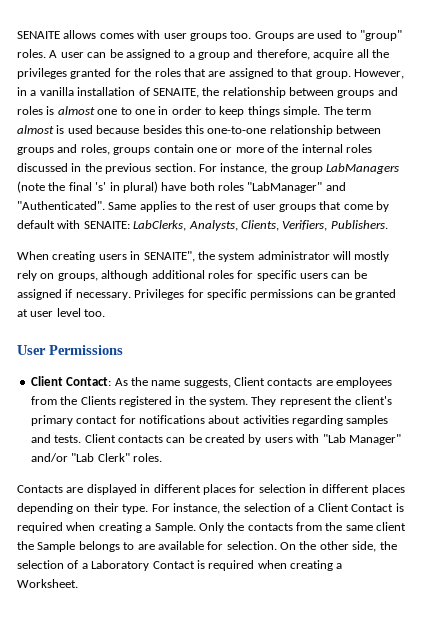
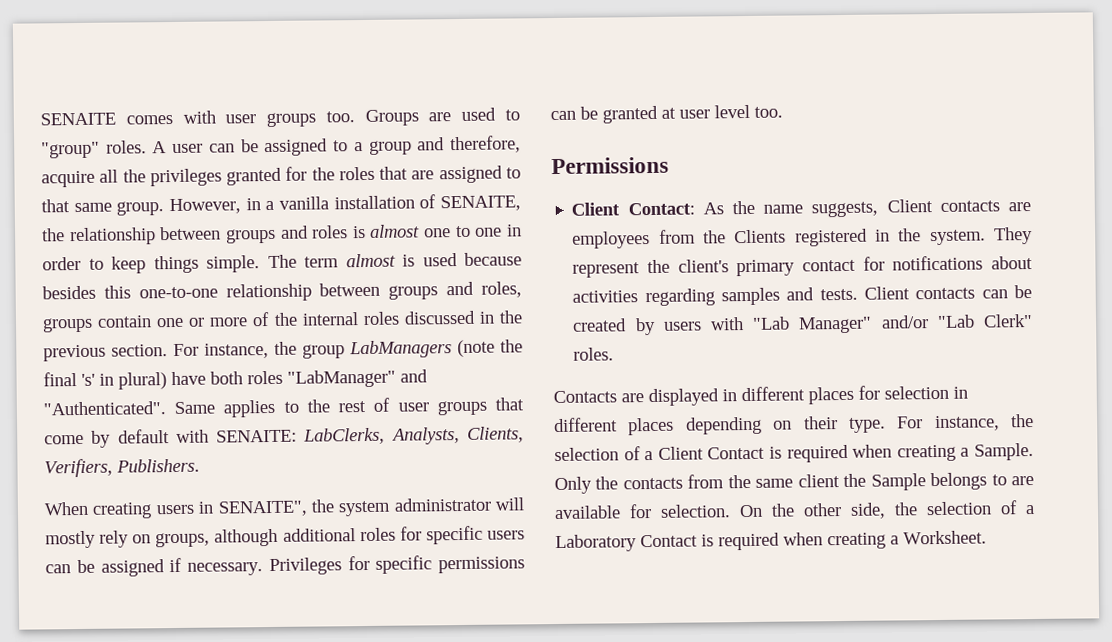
[63,30,97,39] allows -> (116, 119) none
(314, 72) none -> [73,202,112,213] same
[17,345,46,355] User -> (783, 112) none

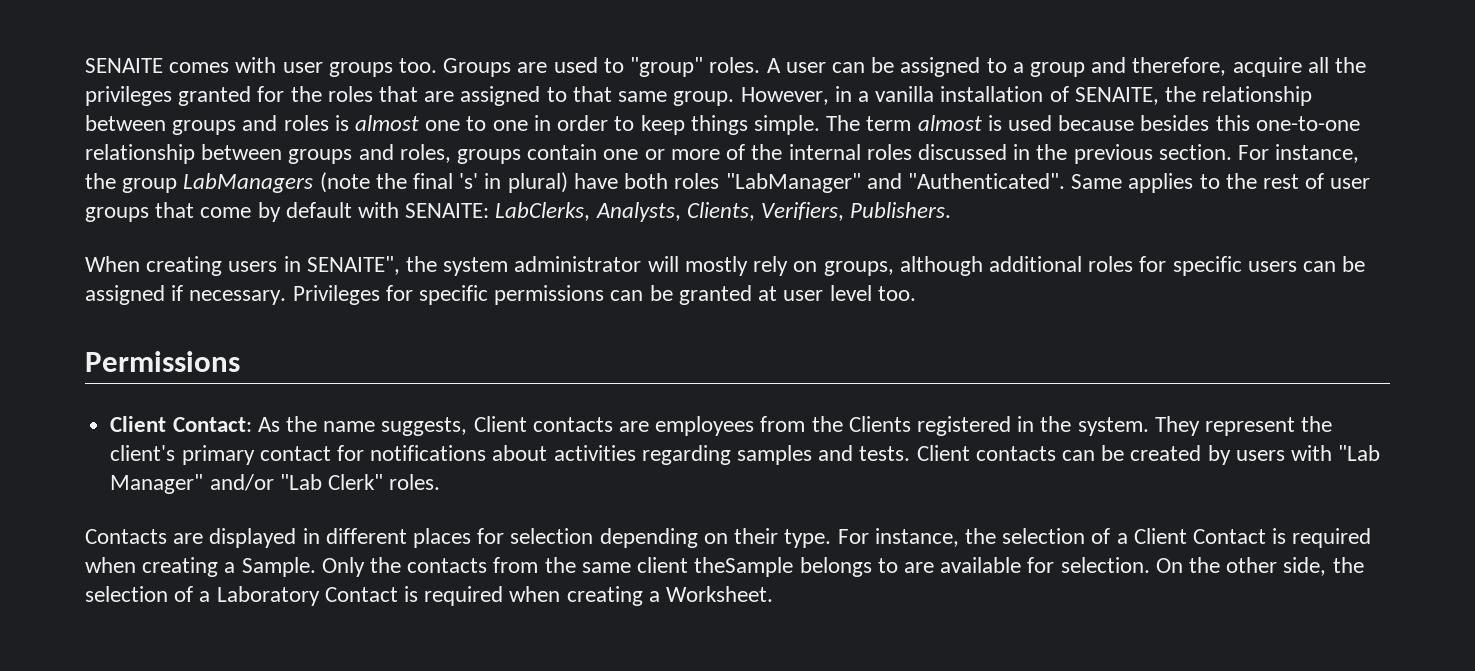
[953,386,968,399] [554,417,675,436] in different places -> (594, 536) none
[843,473,926,491] the Sample -> [694,557,794,577] theSample

